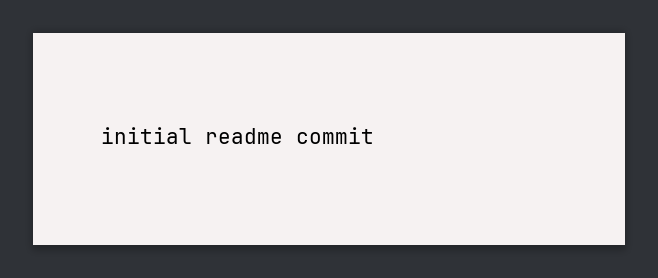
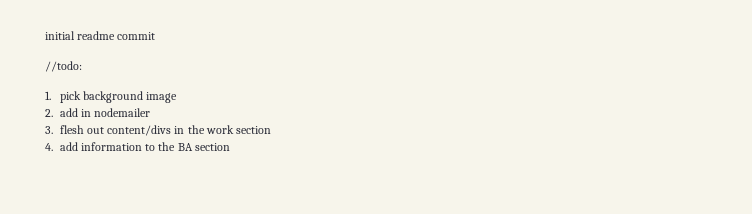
(374, 135) none -> [45,61,82,72] [45,91,178,103] [45,108,151,117] [45,125,272,136] [45,142,230,151] // //todo: // 1. pick background image // 2. add in nodemailer // 3. flesh out content/divs in the work section // 4. add information to the BA section

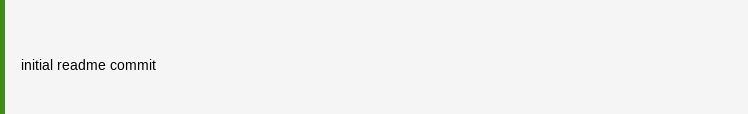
[45,61,82,72] [45,91,178,103] [45,108,151,117] [45,125,272,136] [45,142,230,151] // //todo: // 1. pick background image // 2. add in nodemailer // 3. flesh out content/divs in the work section // 4. add information to the BA section -> (156, 64) none

